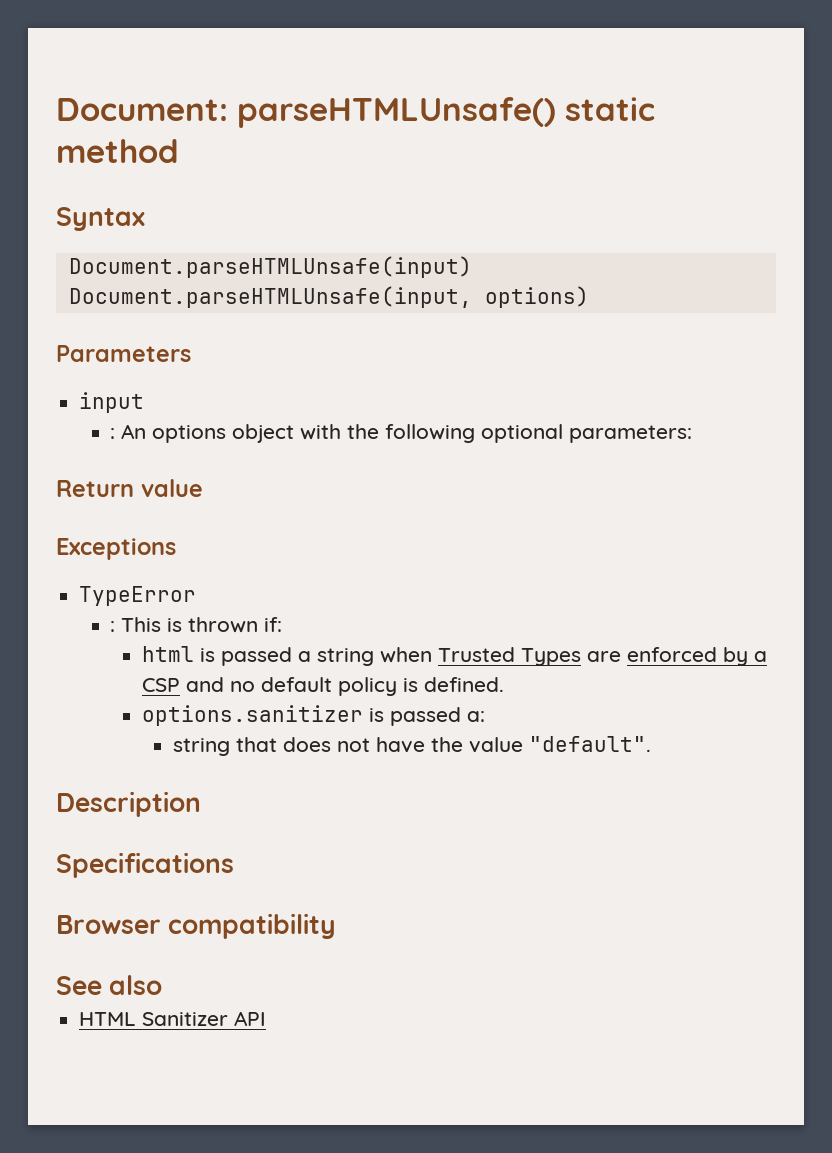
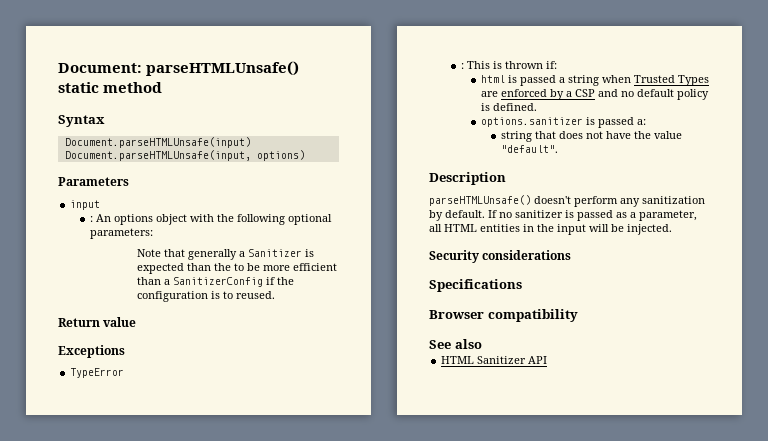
(693, 434) none -> [137,249,315,260] [137,263,338,274] [137,277,295,287] [137,291,276,302] // Note that generally a Sanitizer is expected than the to be more efficient than a SanitizerConfig if the configuration is to reused.
(201, 804) none -> [429,195,705,207] [429,210,697,221] [429,224,672,235] [429,250,572,263] // parseHTMLUnsafe() doesn't perform any sanitization by default. If no sanitizer is passed as a parameter, all HTML entities in the input will be injected. // Security considerations

